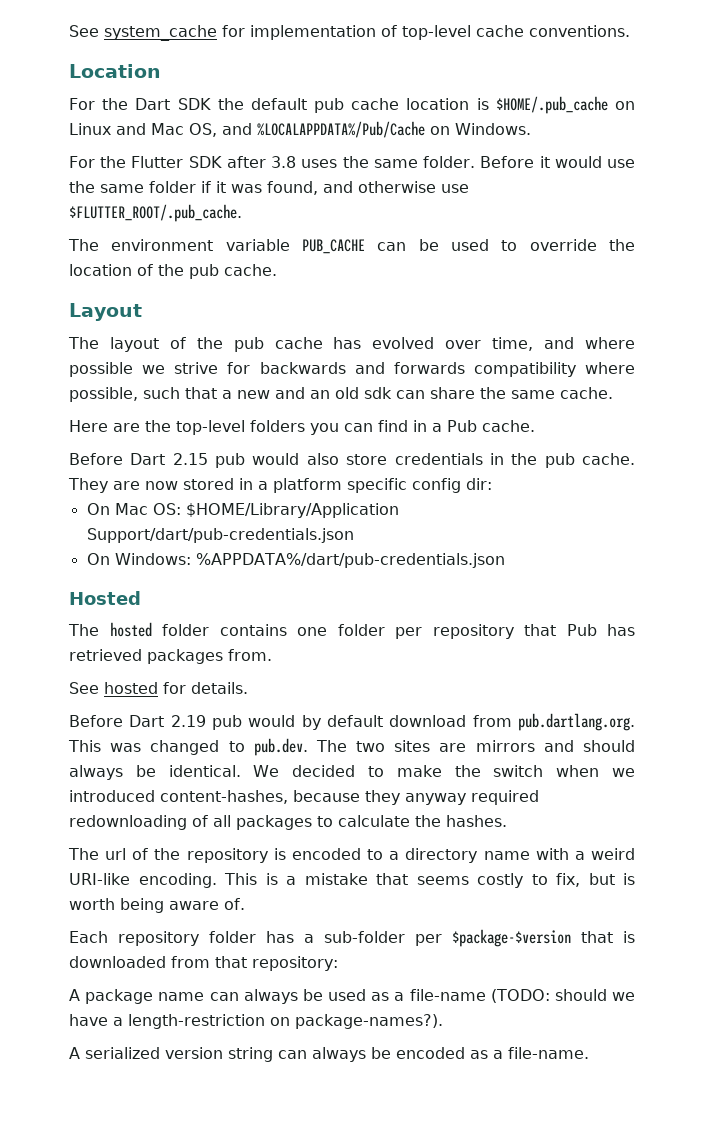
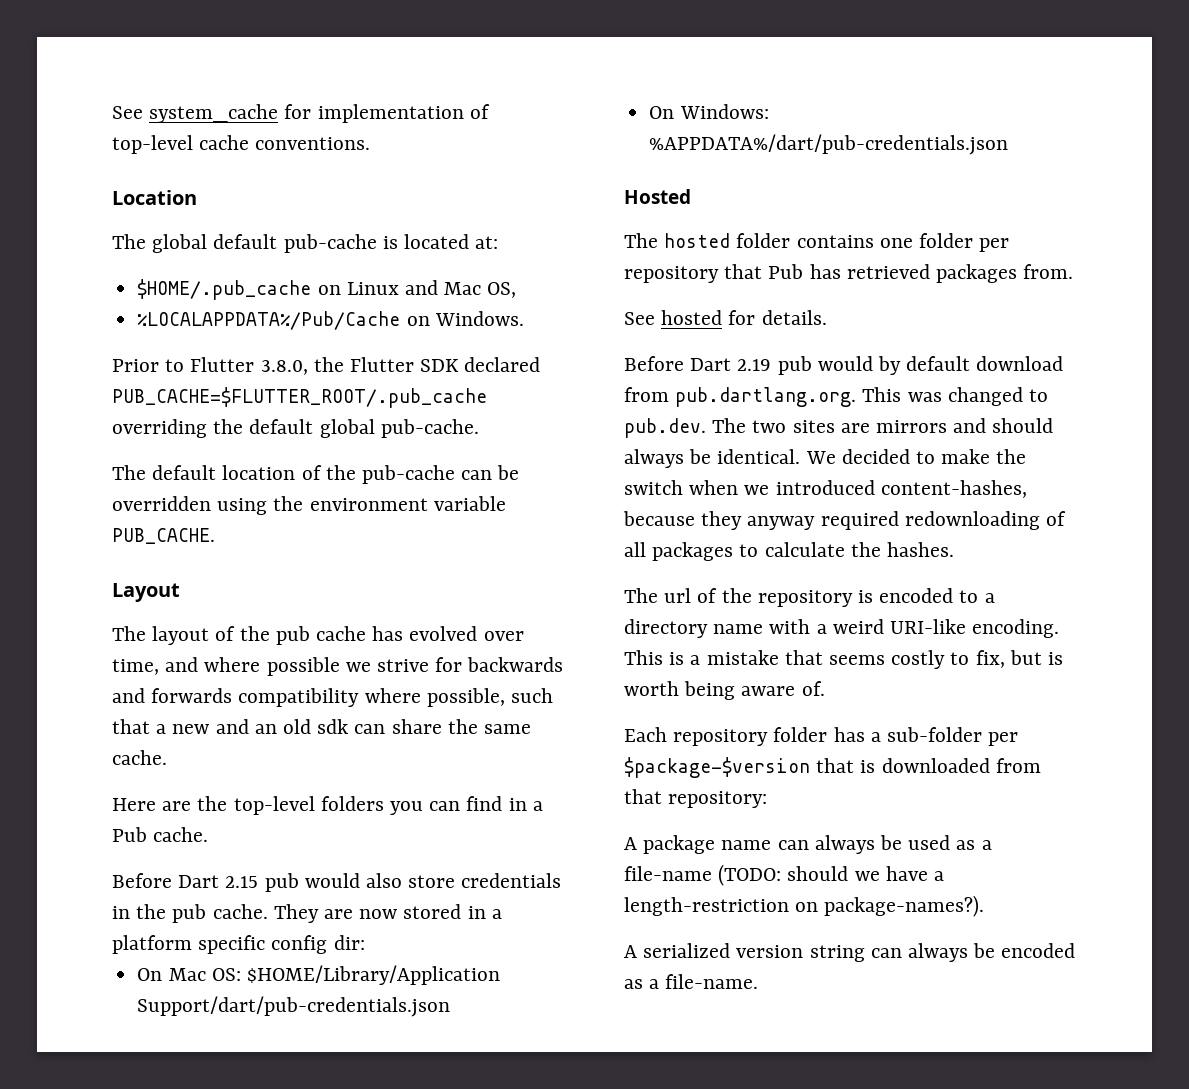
[69,98,489,113] For the Dart SDK the default pub cache location is -> [112,234,499,253] The global default pub-cache is located at: //
[222,123,252,135] and -> (517, 290) //
[69,156,635,168] [69,181,469,195] [69,204,242,222] [68,239,635,254] [69,264,277,279] For the Flutter SDK after 3.8 uses the same folder. Before it would use the same folder if it was found, and otherwise use $FLUTTER_ROOT/.pub_cache. // The environment variable PUB_CACHE can be used to override the location of the pub cache. -> [112,357,541,375] [112,387,487,408] [112,419,479,438] [112,465,520,484] [112,496,506,515] [112,528,215,544] Prior to Flutter 3.8.0, the Flutter SDK declared PUB_CACHE=$FLUTTER_ROOT/.pub_cache overriding the default global pub-cache. // The default location of the pub-cache can be overridden using the environment variable PUB_CACHE.

